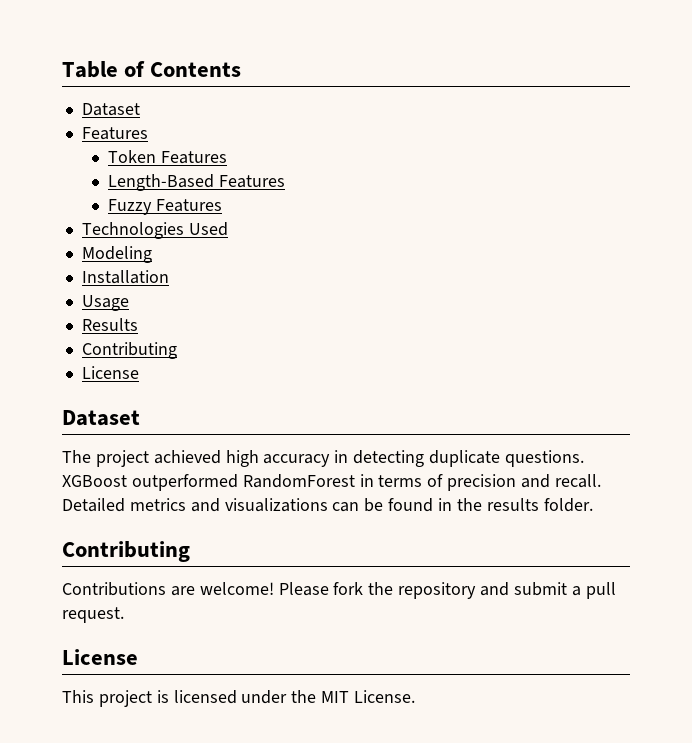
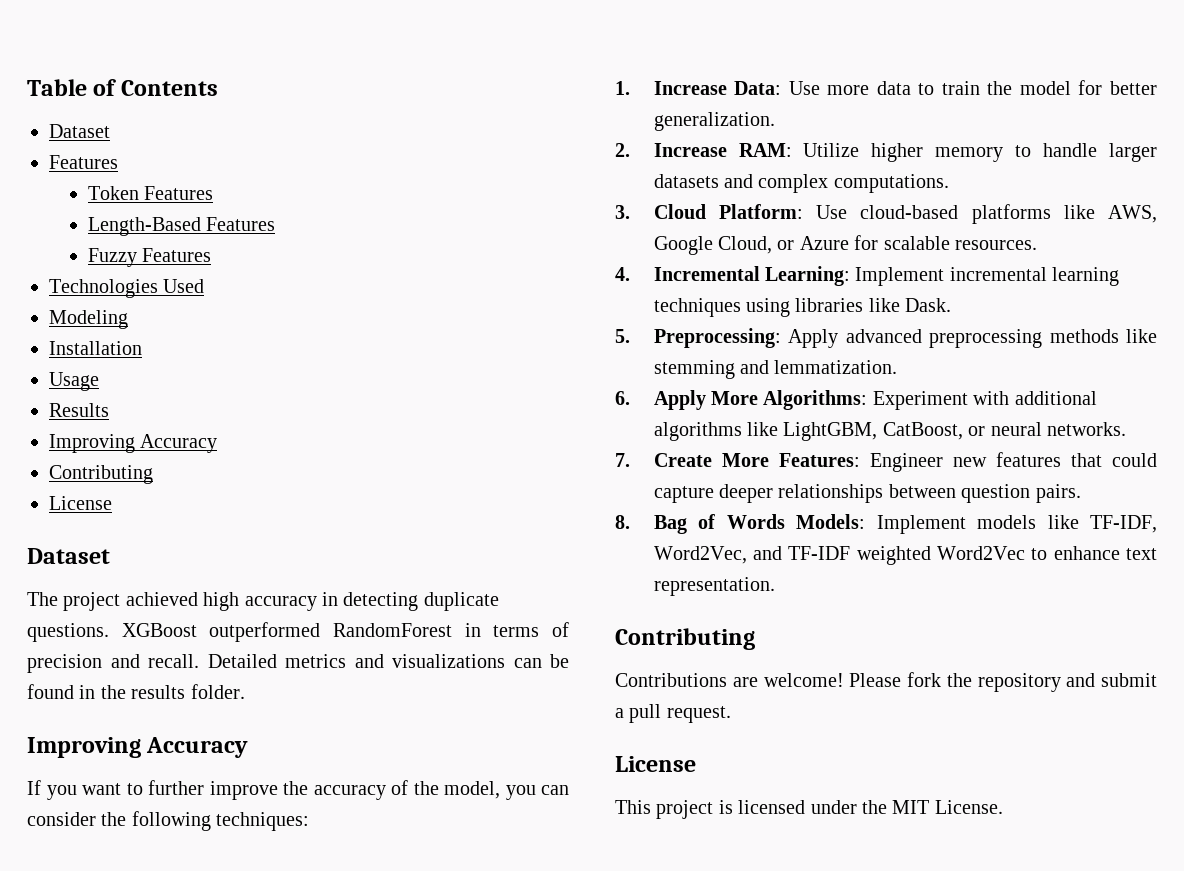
(138, 324) none -> [49,434,218,453] // Improving Accuracy
(593, 505) none -> [27,737,249,758] [27,780,569,800] [27,811,310,831] [615,80,1157,95] [653,112,775,131] [615,143,1157,162] [653,174,949,193] [615,204,1157,224] [653,235,1038,255] [615,266,1120,286] [653,298,952,317] [615,328,1157,348] [653,360,898,379] [615,390,1097,410] [653,422,1127,441] [615,452,1157,472] [653,484,1081,503] [615,514,1157,534] [653,546,1157,565] [653,577,775,596] // Improving Accuracy // If you want to further improve the accuracy of the model, you can consider the following techniques: // 1. Increase Data: Use more data to train the model for better generalization. // 2. Increase RAM: Utilize higher memory to handle larger datasets and complex computations. // 3. Cloud Platform: Use cloud-based platforms like AWS, Google Cloud, or Azure for scalable resources. // 4. Incremental Learning: Implement incremental learning techniques using libraries like Dask. // 5. Preprocessing: Apply advanced preprocessing methods like stemming and lemmatization. // 6. Apply More Algorithms: Experiment with additional algorithms like LightGBM, CatBoost, or neural networks. // 7. Create More Features: Engineer new features that could capture deeper relationships between question pairs. // 8. Bag of Words Models: Implement models like TF-IDF, Word2Vec, and TF-IDF weighted Word2Vec to enhance text representation.

